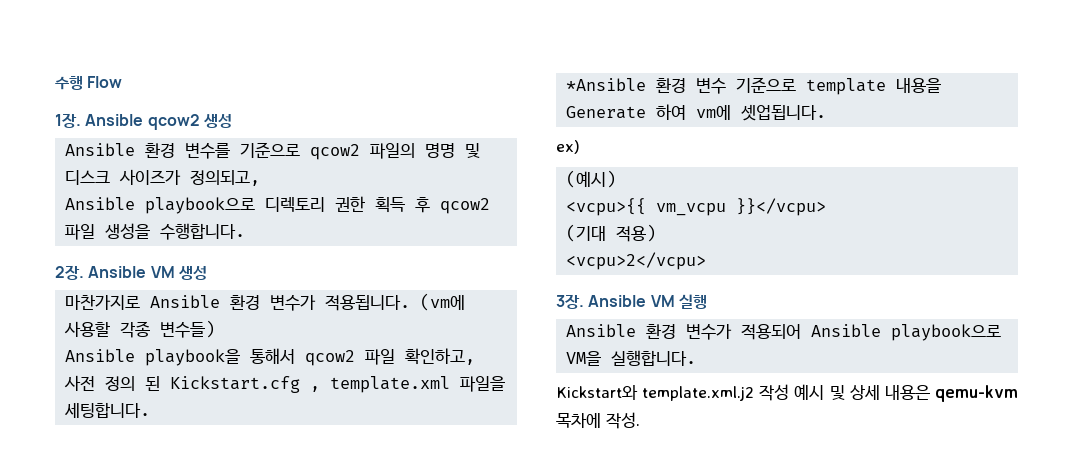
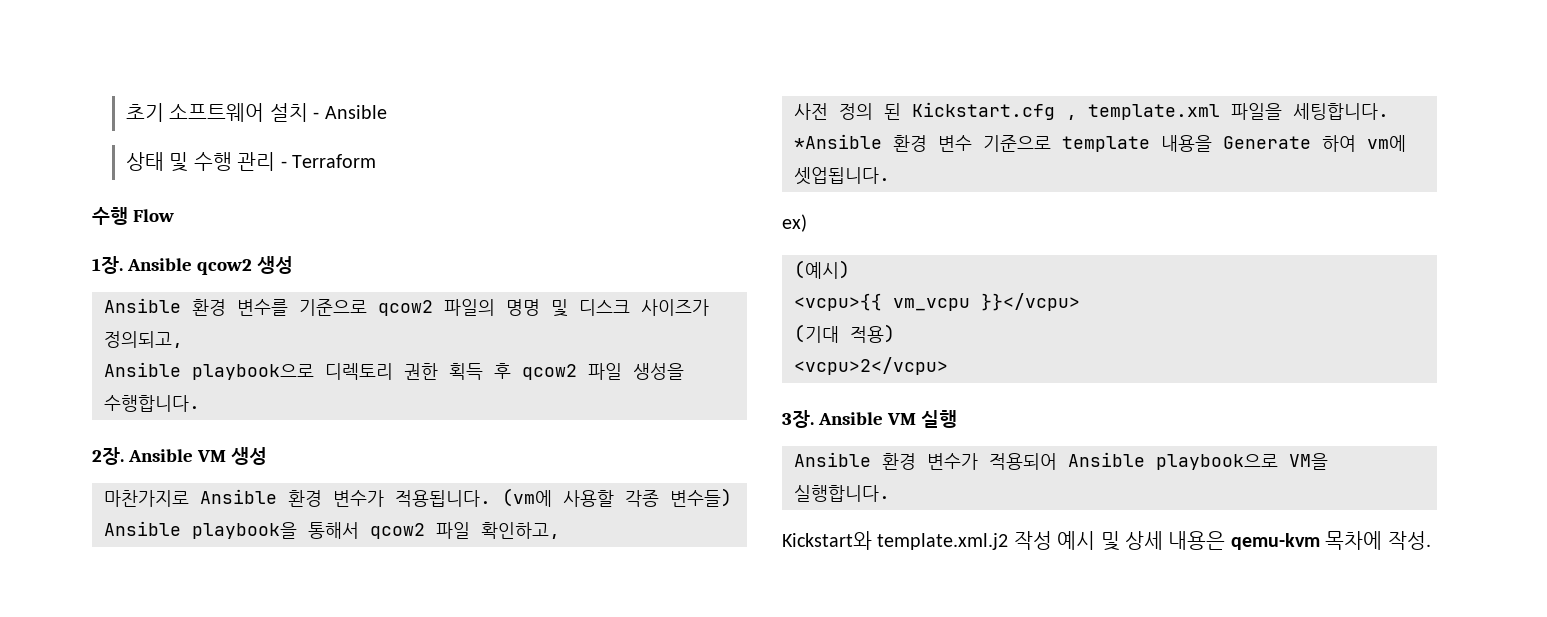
(55, 83) none -> [126,103,387,122] [126,152,377,172] 초기 소프트웨어 설치 - Ansible // 상태 및 수행 관리 - Terraform //

